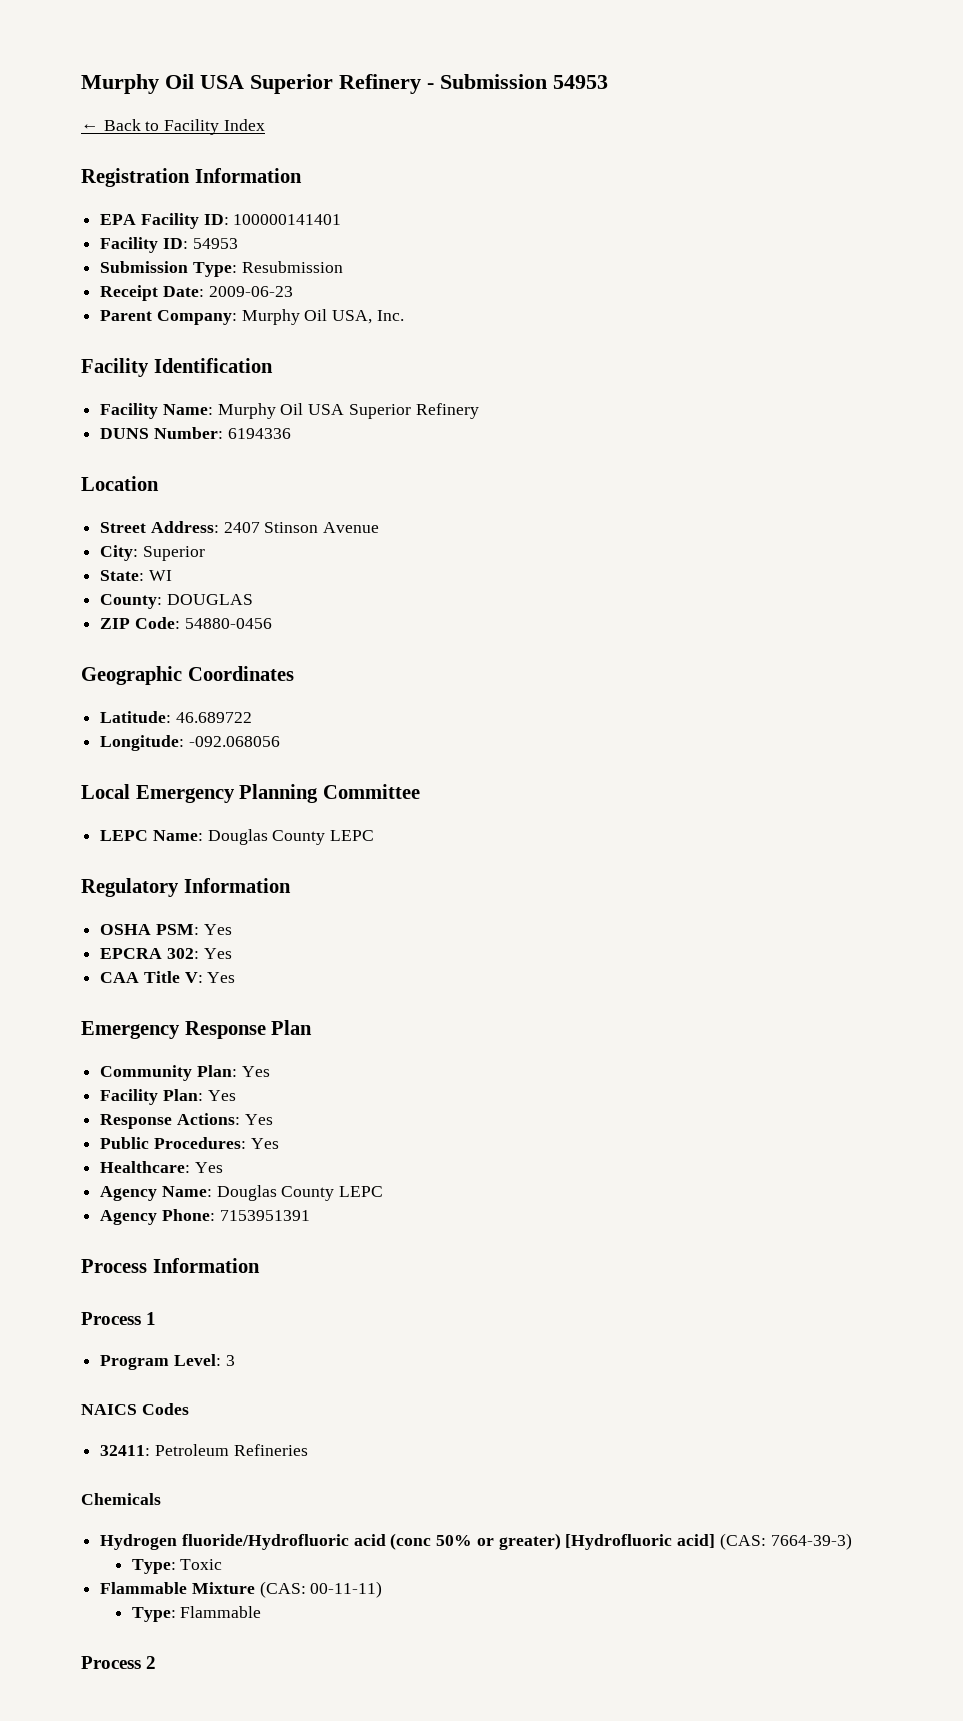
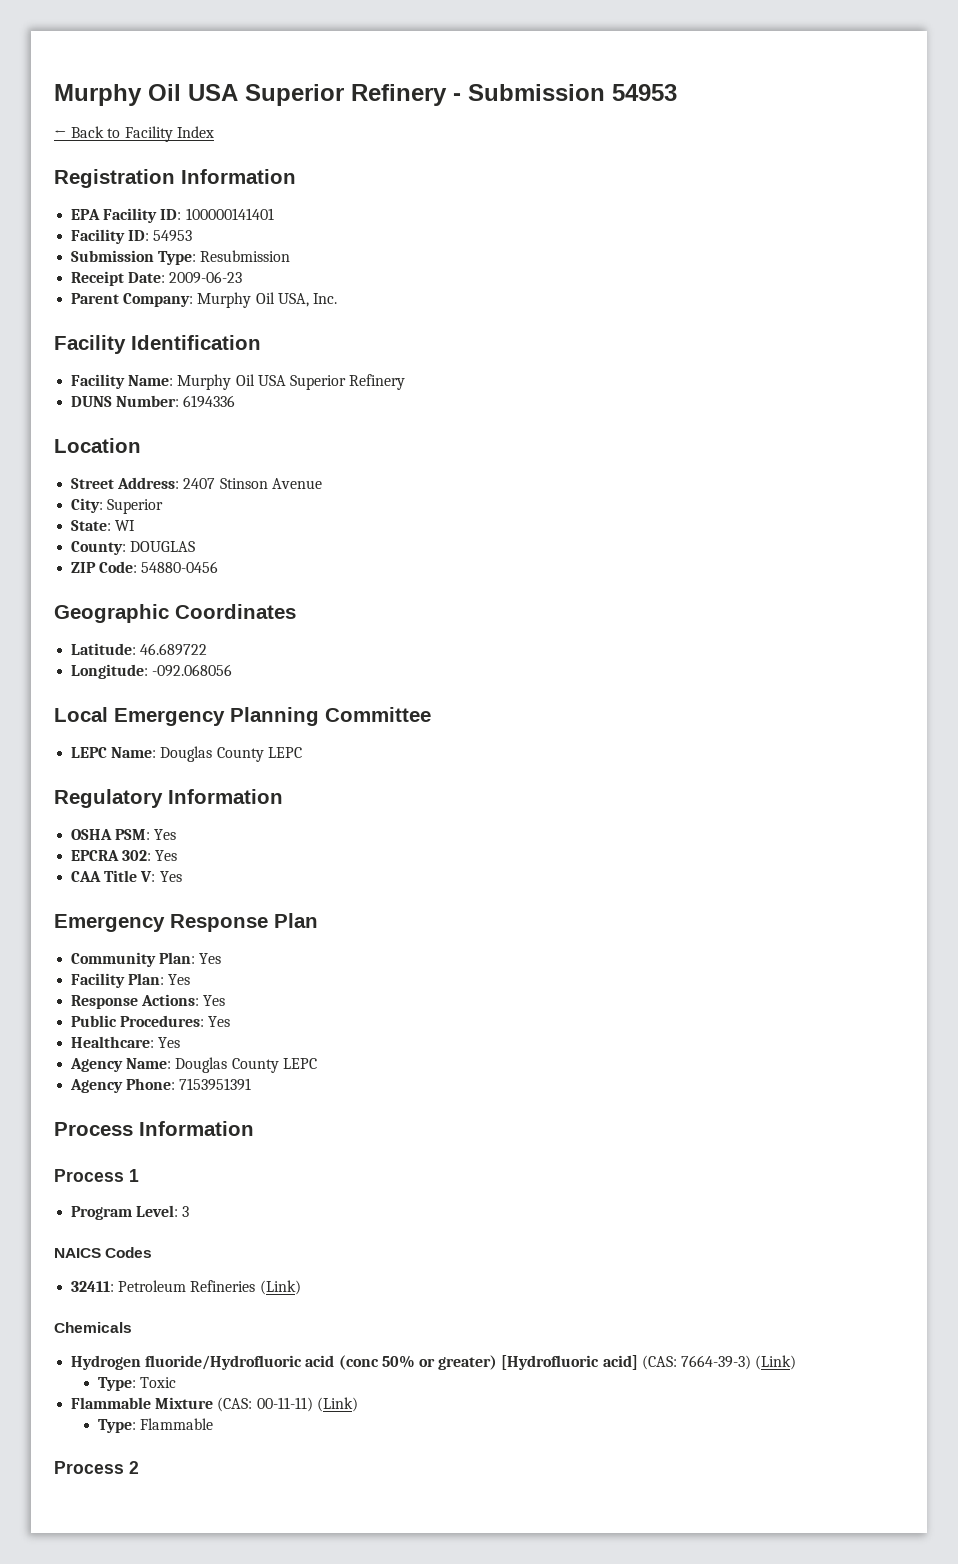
(308, 1450) none -> [259,1280,301,1295] (Link)
(852, 1541) none -> [755,1355,797,1370] (Link)
(383, 1589) none -> [316,1397,358,1412] (Link)

